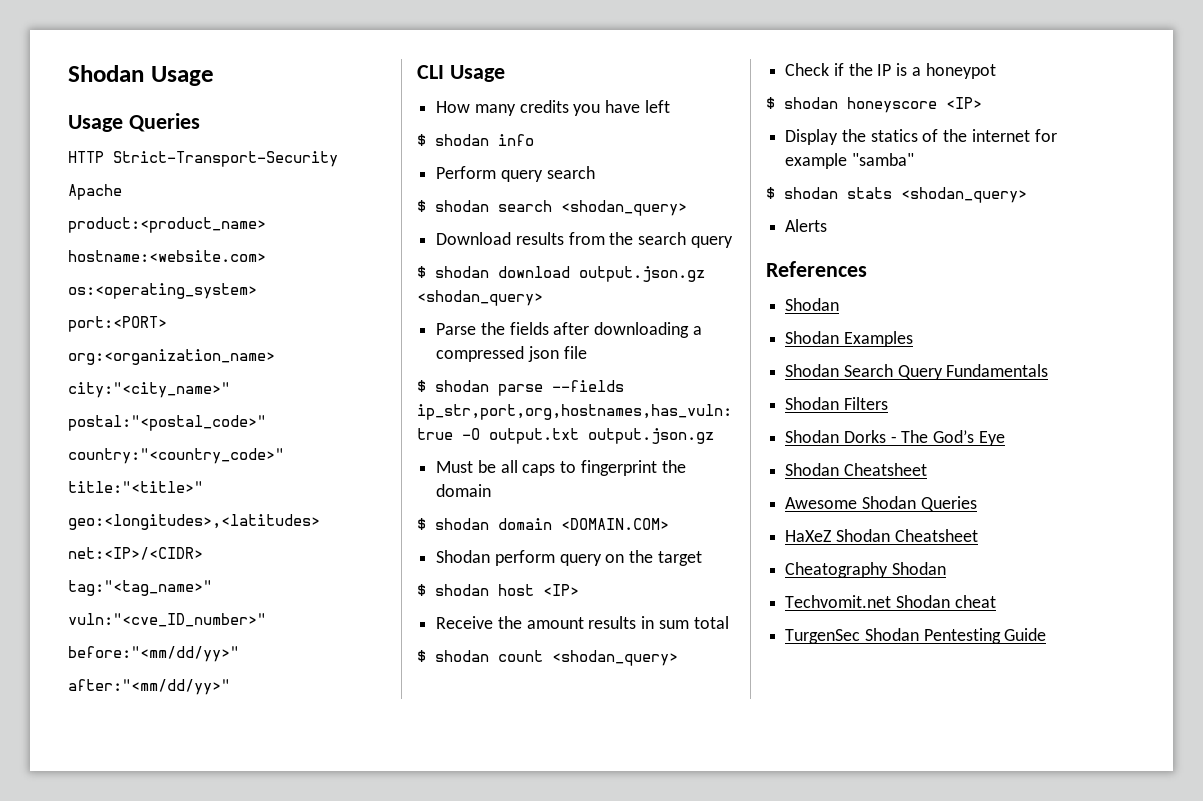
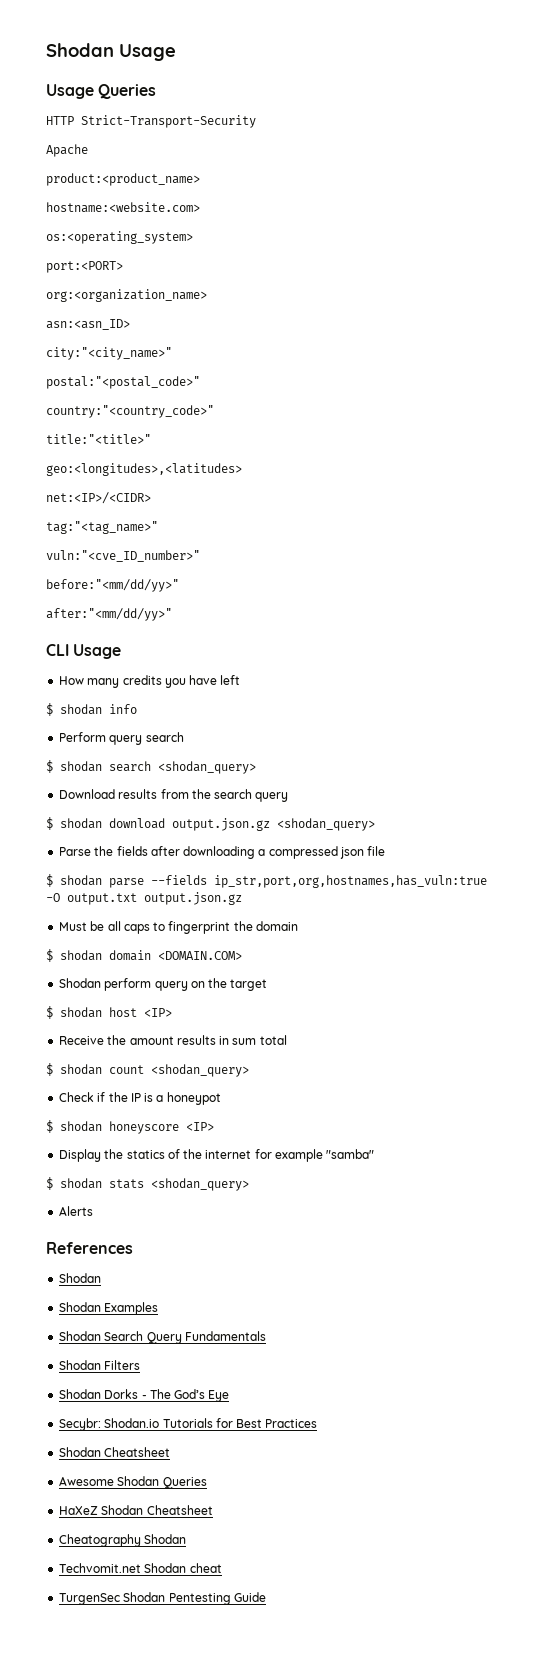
(275, 357) none -> [46,319,130,330] // asn:<asn_ID>
(1005, 438) none -> [59,1418,318,1431] // Secybr: Shodan.io Tutorials for Best Practices

